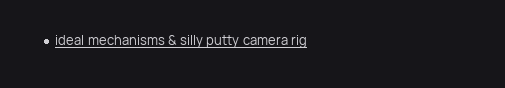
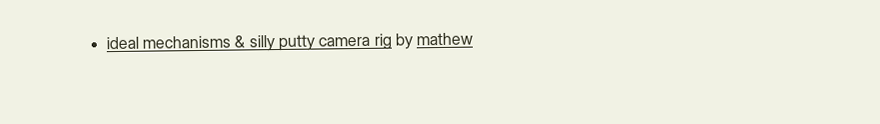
(308, 41) none -> [394,32,474,50] by mathew

